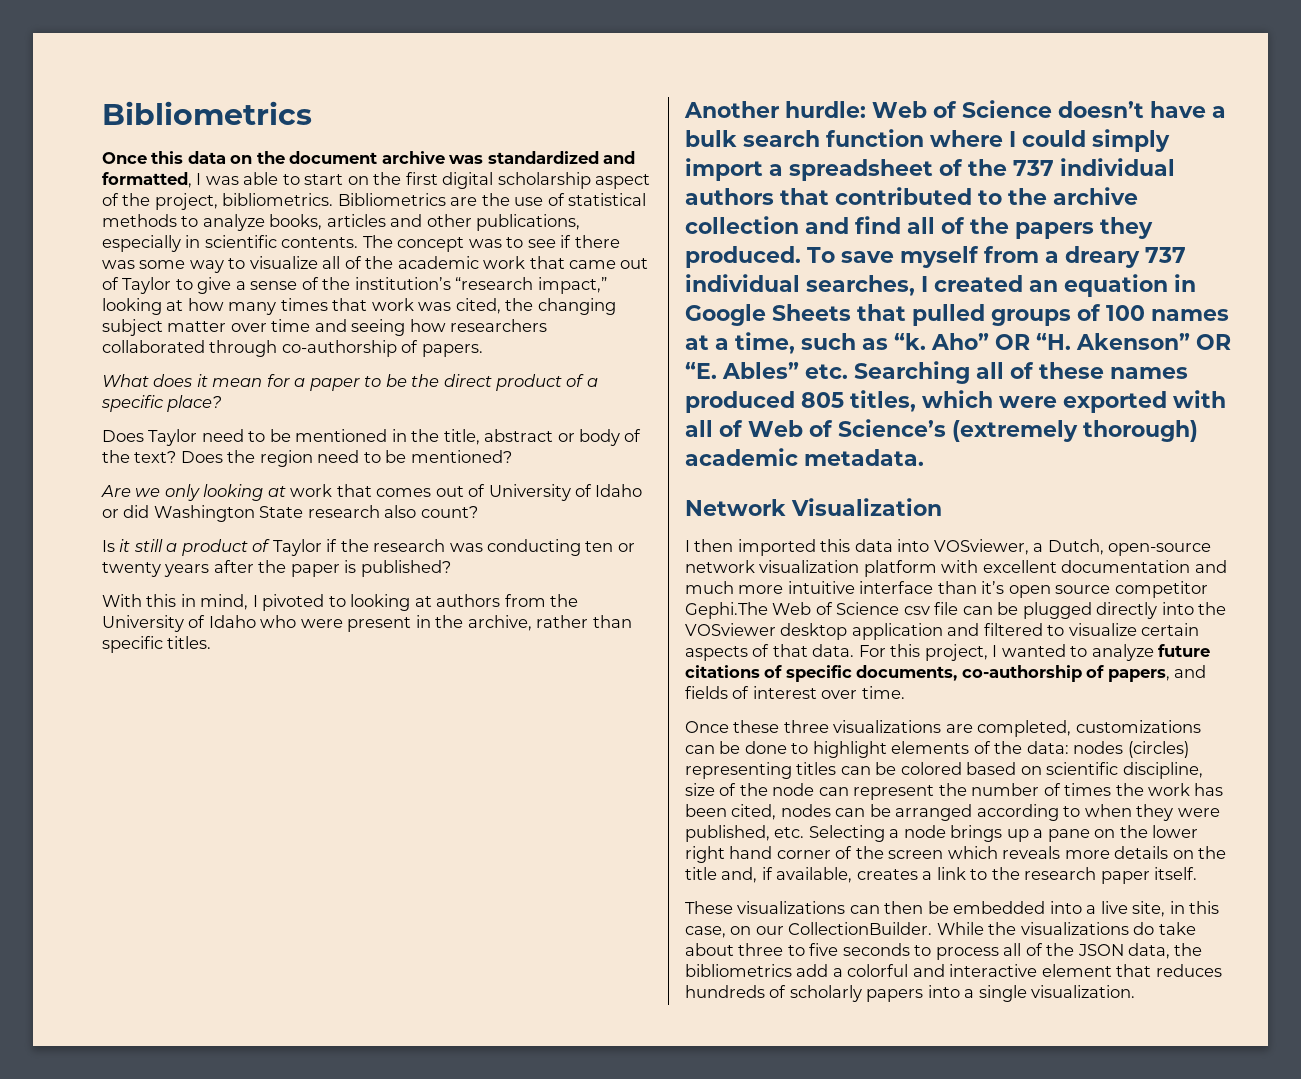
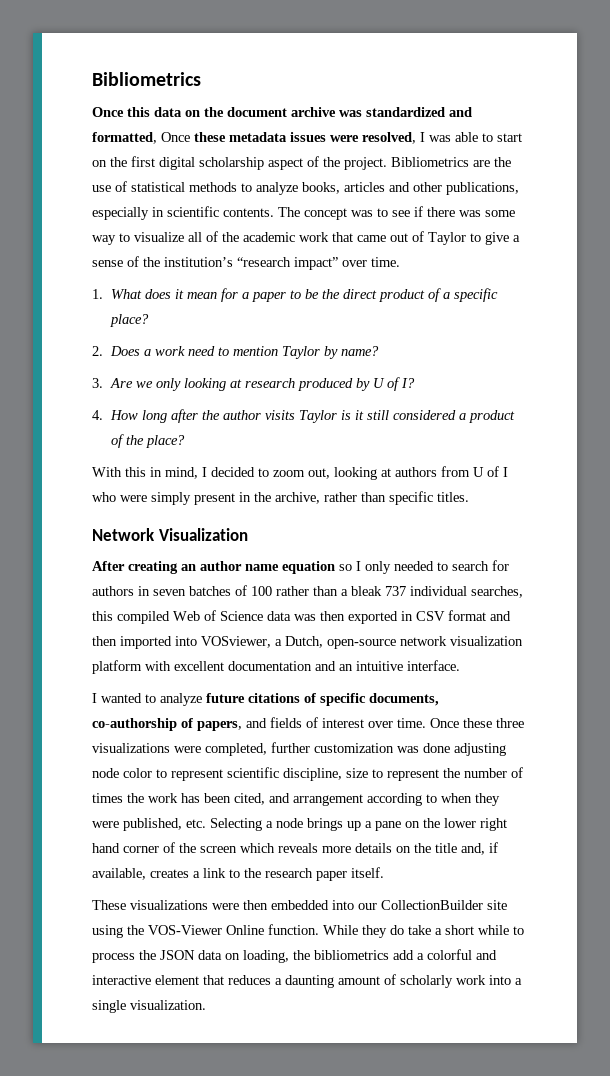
(192, 180) none -> [161,132,416,144] Once these metadata issues were resolved,
[154,193,334,210] project, bibliometrics. -> [344,157,387,170] project.
[537,277,607,294] [102,298,616,315] [102,319,548,336] [102,340,483,357] impact,” looking at how many times that work was cited, the changing subject matter over time and seeing how researchers collaborated through co-authorship of papers. // -> [294,257,400,270] [92,289,103,299] impact” over time. // 1.
[102,429,642,446] [102,450,512,467] Does Taylor need to be mentioned in the title, abstract or body of the text? Does the region need to be mentioned? // -> [92,346,380,359] [92,378,103,388] 2. Does a work need to mention Taylor by name? // 3.
[290,484,643,501] [102,505,478,522] [102,540,115,552] work that comes out of University of Idaho or did Washington State research also count? // Is -> [245,377,416,391] [92,409,352,423] research produced by U of I? // 4. How long after the author visits Taylor is
(163, 545) none -> [393,410,457,420] considered
[272,539,635,556] [102,560,451,577] Taylor if the research was conducting ten or twenty years after the paper is published? -> [126,435,186,448] the place?
[262,594,579,611] [102,615,256,632] pivoted to looking at authors from the University of Idaho -> [211,466,508,480] decided to zoom out, looking at authors from U of I
(343, 623) none -> [151,492,191,505] simply
[684,100,1226,118] [685,129,1170,152] [685,158,1175,181] [685,187,1138,205] [685,216,1153,239] [685,246,1186,268] [685,274,1196,297] [685,304,1229,326] [685,332,1231,354] [685,361,1188,384] [685,390,1226,413] [685,419,1198,442] [685,448,924,466] [685,498,942,516] [685,539,893,556] Another hurdle: Web of Science doesn’t have a bulk search function where I could simply import a spreadsheet of the 737 individual authors that contributed to the archive collection and find all of the papers they produced. To save myself from a dreary 737 individual searches, I created an equation in Google Sheets that pulled groups of 100 names at a time, such as “k. Aho” OR “H. Akenson” OR “E. Ables” etc. Searching all of these names produced 805 titles, which were exported with all of Web of Science’s (extremely thorough) academic metadata. // Network Visualization // I then imported this data -> [92,528,248,541] [92,560,509,574] [92,585,523,598] [92,610,511,624] [92,636,172,649] Network Visualization // After creating an author name equation so I only needed to search for authors in seven batches of 100 rather than a bleak 737 individual searches, this compiled Web of Science data was then exported in CSV format and then imported
[685,581,1208,598] [685,602,1227,619] [685,623,1200,640] [685,644,988,661] much more intuitive interface than it’s open source competitor Gephi.The Web of Science csv file can be plugged directly into the VOSviewer desktop application and filtered to visualize certain aspects of that data. For this project, -> [339,660,460,671] an intuitive interface. //
(905, 692) // -> (426, 723) none
[945,720,1201,737] [685,741,1189,758] [685,762,1203,779] [685,783,849,796] are completed, customizations can be done to highlight elements of the data: nodes (circles) representing titles can be colored based on scientific discipline, size of the node can -> [174,742,506,756] [92,767,383,781] were completed, further customization was done adjusting node color to represent scientific discipline, size to
[780,804,973,821] nodes can be arranged -> [269,793,363,806] and arrangement
[849,901,1220,917] [685,922,1196,938] [685,943,1171,960] can then be embedded into a live site, in this case, on our CollectionBuilder. While the visualizations do take about three to five seconds to process all of the JSON data, -> [212,900,507,910] [92,924,524,938] [92,950,289,963] were then embedded into our CollectionBuilder site using the VOS-Viewer Online function. While they do take a short while to process the JSON data on loading,
[685,985,765,998] hundreds -> [275,975,380,988] a daunting amount
[866,989,924,1002] papers -> [456,975,486,985] work

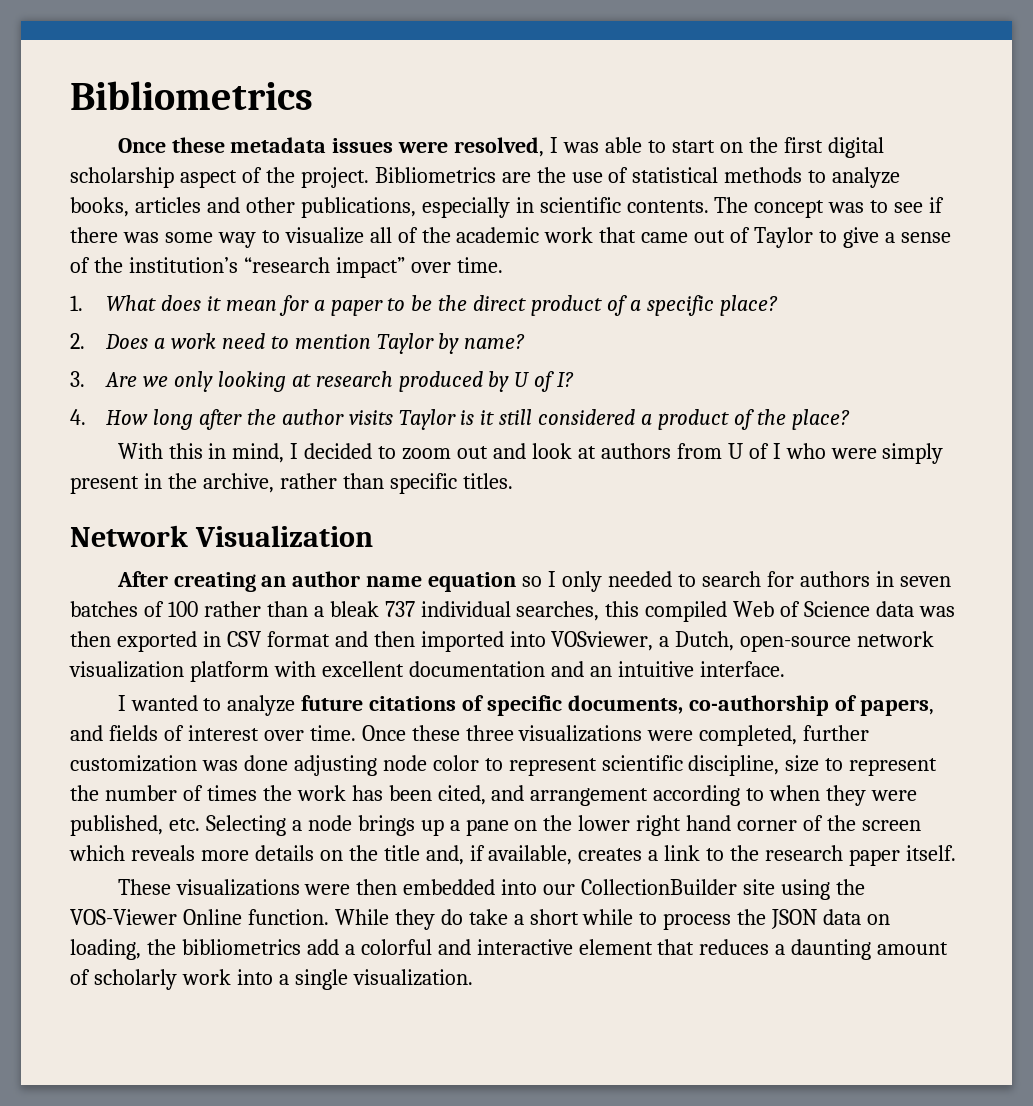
[127,107,472,117] [92,132,190,144] this data on the document archive was standardized and formatted, Once -> (166, 145) none
[308,467,377,480] out, looking -> [457,443,572,459] out and look

